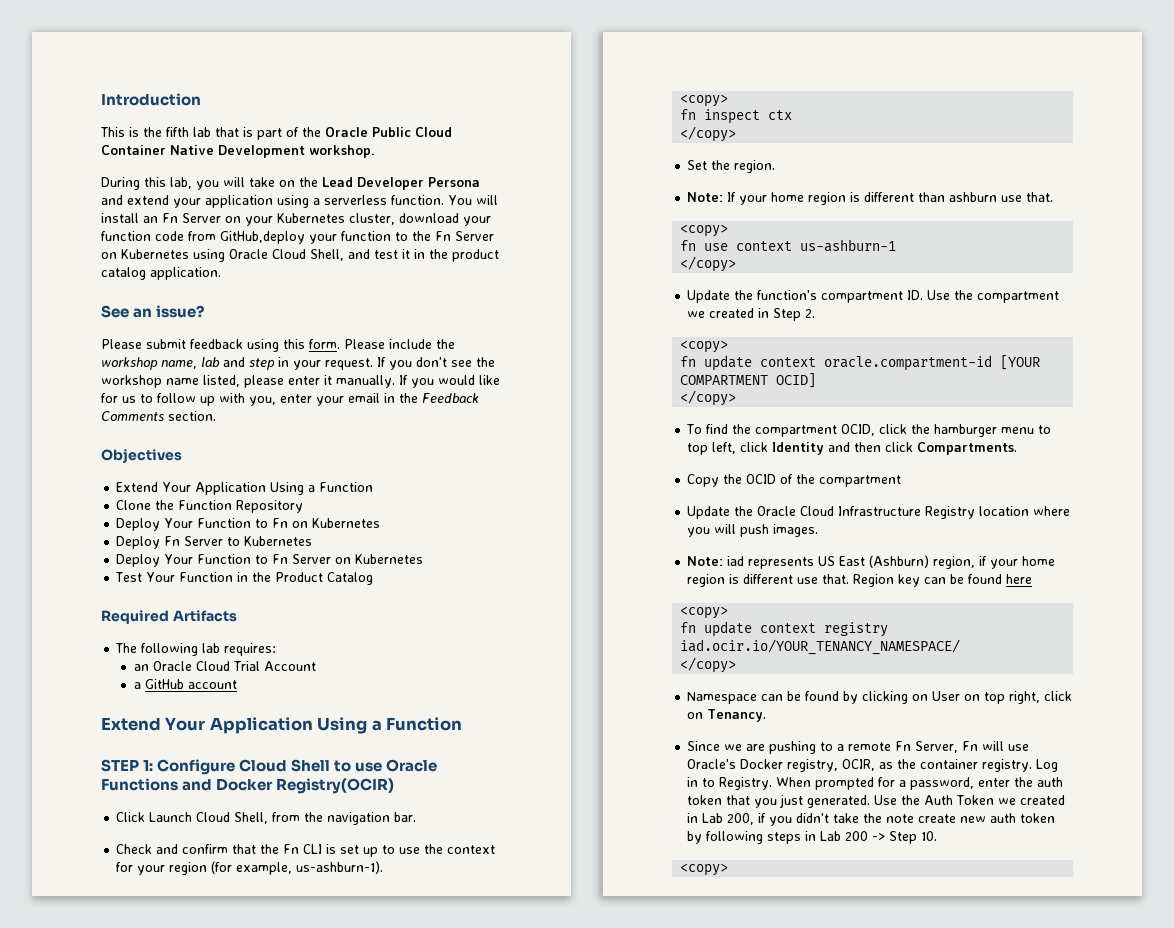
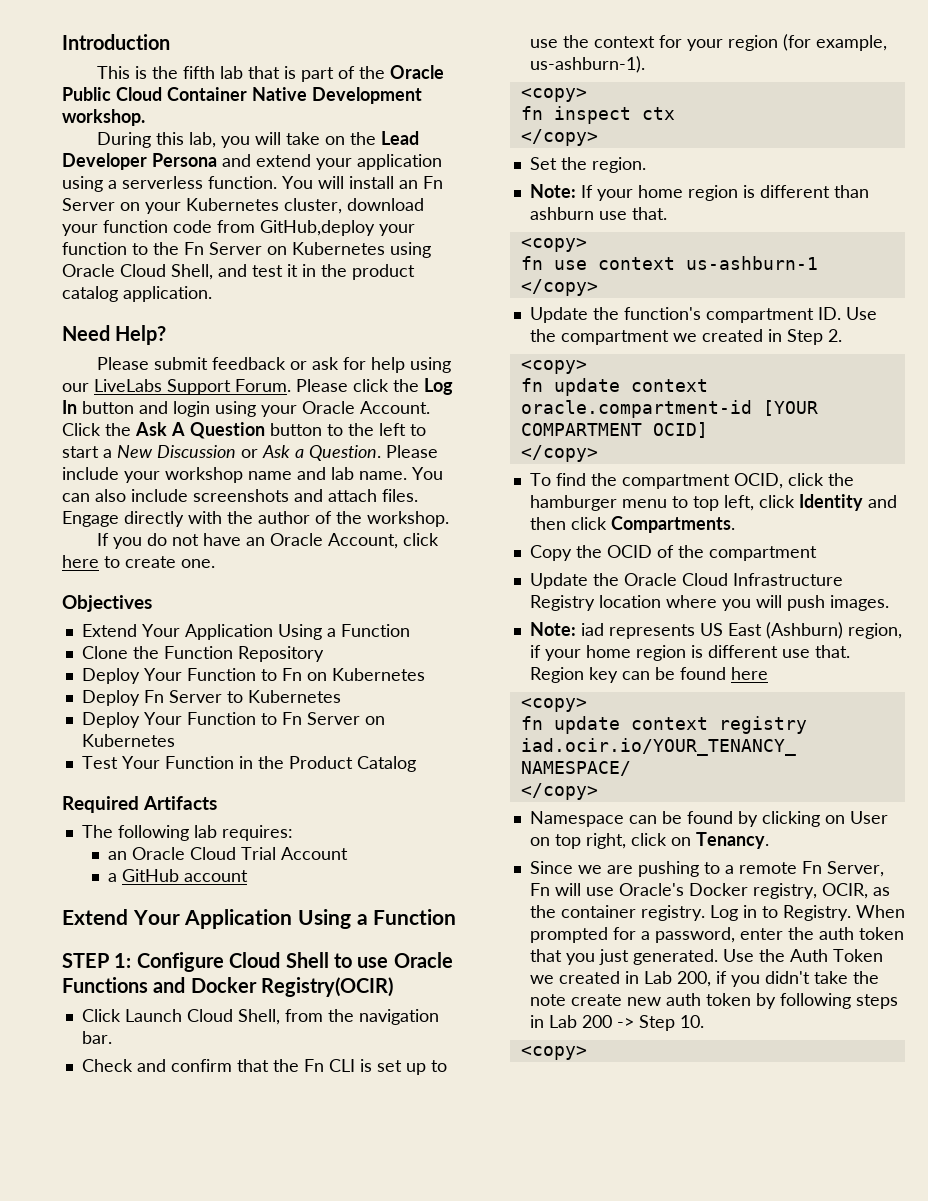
[101,305,205,318] See an issue? -> [62,325,167,345] Need Help?
[247,339,455,352] [101,357,495,370] [101,375,500,388] [101,393,479,406] [101,411,216,421] using this form. Please include the workshop name, lab and step in your request. If you don't see the workshop name listed, please enter it manually. If you would like for us to follow up with you, enter your email in the Feedback Comments section. -> [290,357,452,373] [62,378,453,395] [62,400,430,417] [62,422,426,439] [62,445,438,461] [62,467,443,483] [62,489,418,502] [62,511,449,527] [97,533,440,549] [62,555,215,568] or ask for help using our LiveLabs Support Forum. Please click the Log In button and login using your Oracle Account. Click the Ask A Question button to the left to start a New Discussion or Ask a Question. Please include your workshop name and lab name. You can also include screenshots and attach files. Engage directly with the author of the workshop. // If you do not have an Oracle Account, click here to create one.

